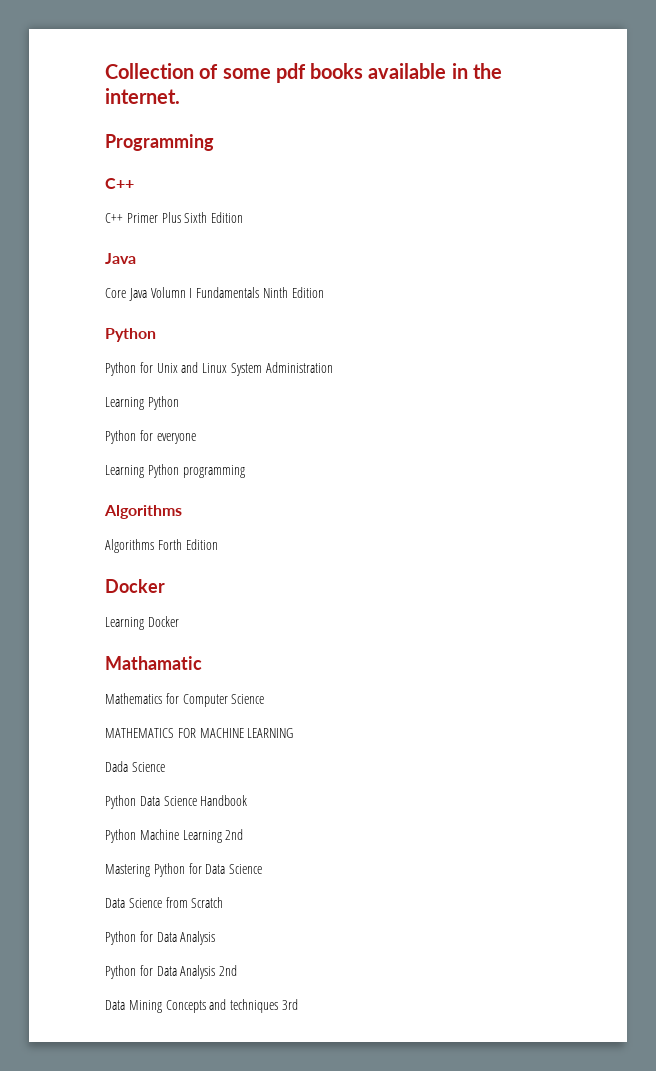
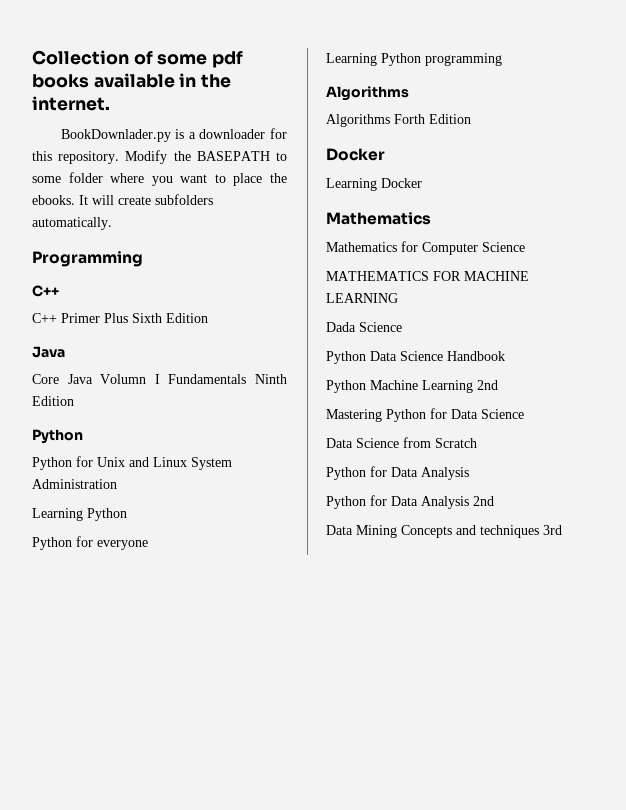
(180, 96) none -> [60,128,287,142] [32,150,287,164] [32,172,288,186] [32,194,213,205] [32,217,112,230] // BookDownlader.py is a downloader for this repository. Modify the BASEPATH to some folder where you want to place the ebooks. It will create subfolders automatically.
[105,656,202,670] Mathamatic -> [326,212,431,225] Mathematics

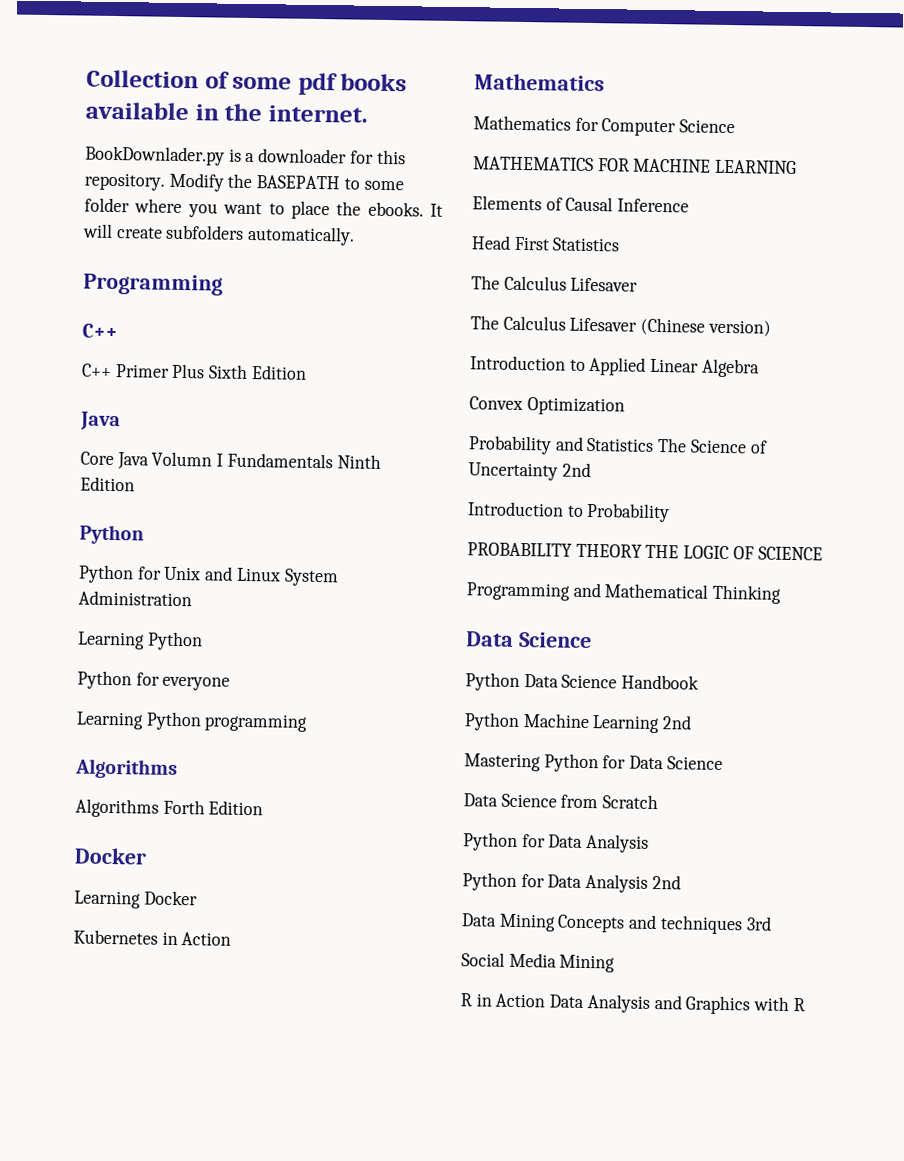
(422, 183) none -> [73,929,232,946] // Kubernetes in Action
[326,322,356,332] Dada -> [472,195,690,213] [471,235,621,252] [471,275,639,292] [470,315,771,337] [470,355,760,378] [469,396,625,416] [468,435,768,455] [468,462,591,481] [467,501,671,523] [467,542,823,561] [466,582,782,604] [466,631,514,647] Elements of Causal Inference // Head First Statistics // The Calculus Lifesaver // The Calculus Lifesaver (Chinese version) // Introduction to Applied Linear Algebra // Convex Optimization // Probability and Statistics The Science of Uncertainty 2nd // Introduction to Probability // PROBABILITY THEORY THE LOGIC OF SCIENCE // Programming and Mathematical Thinking // Data
(562, 530) none -> [461,952,616,973] [460,993,805,1015] // Social Media Mining // R in Action Data Analysis and Graphics with R

